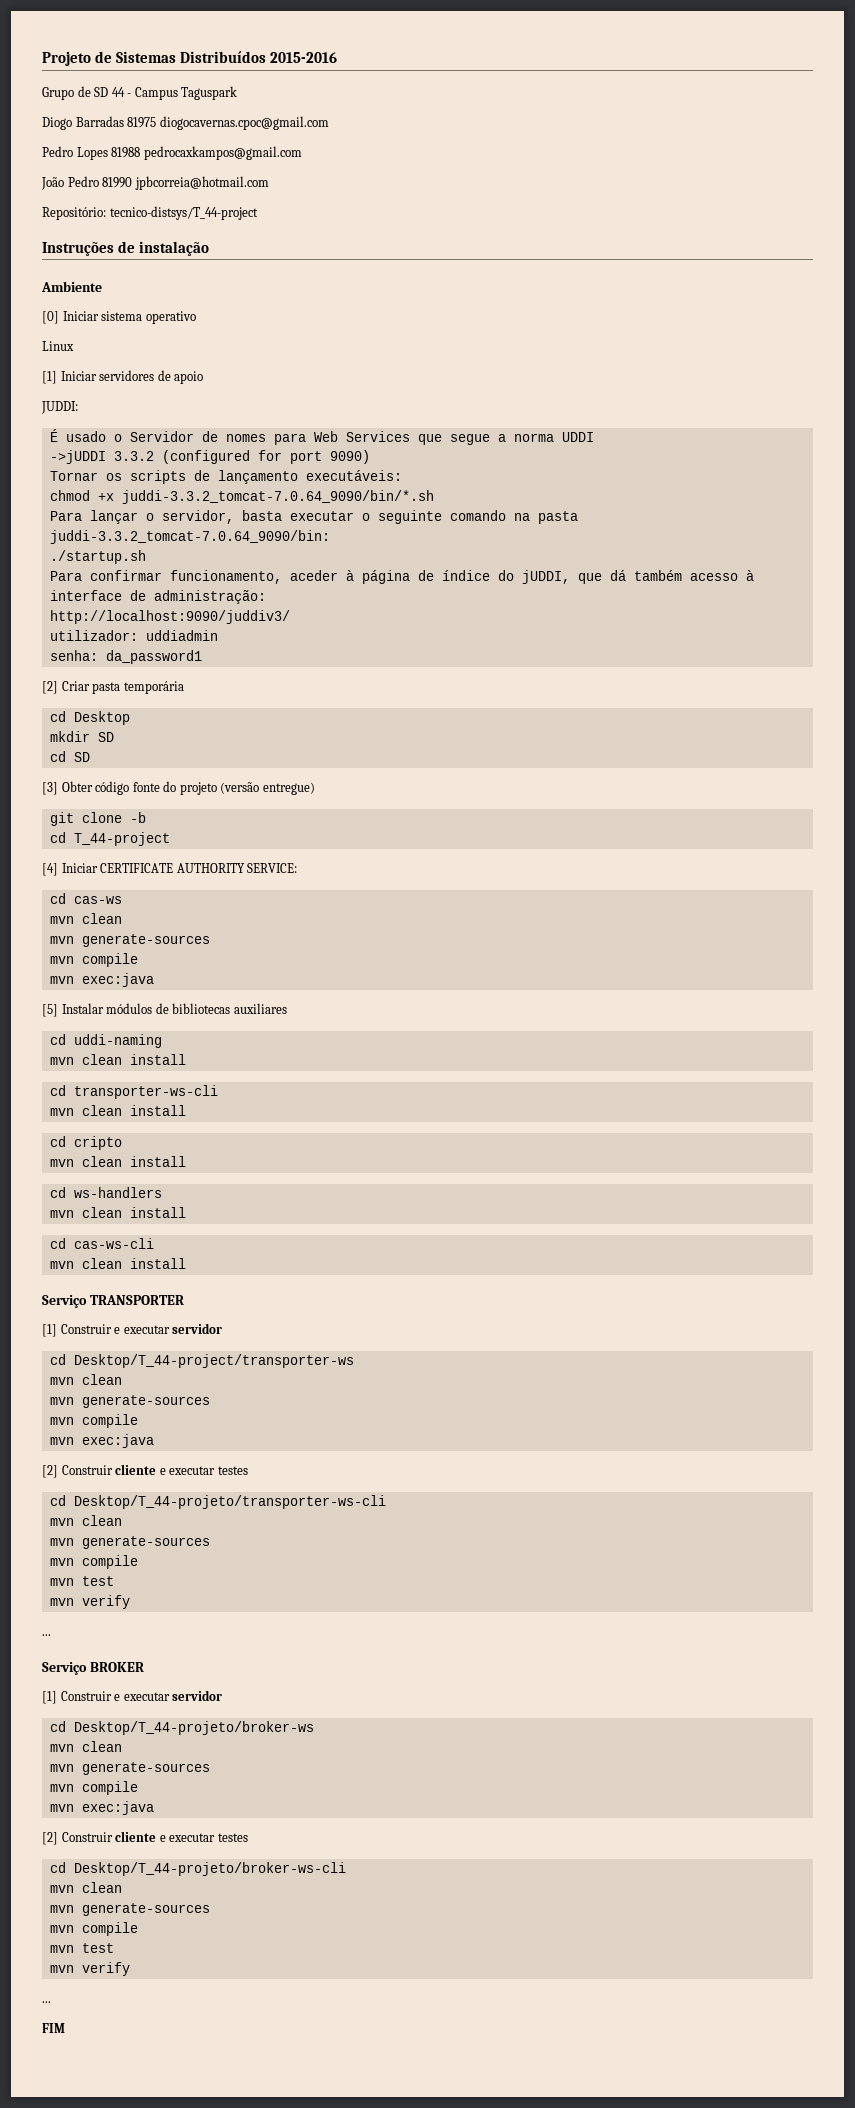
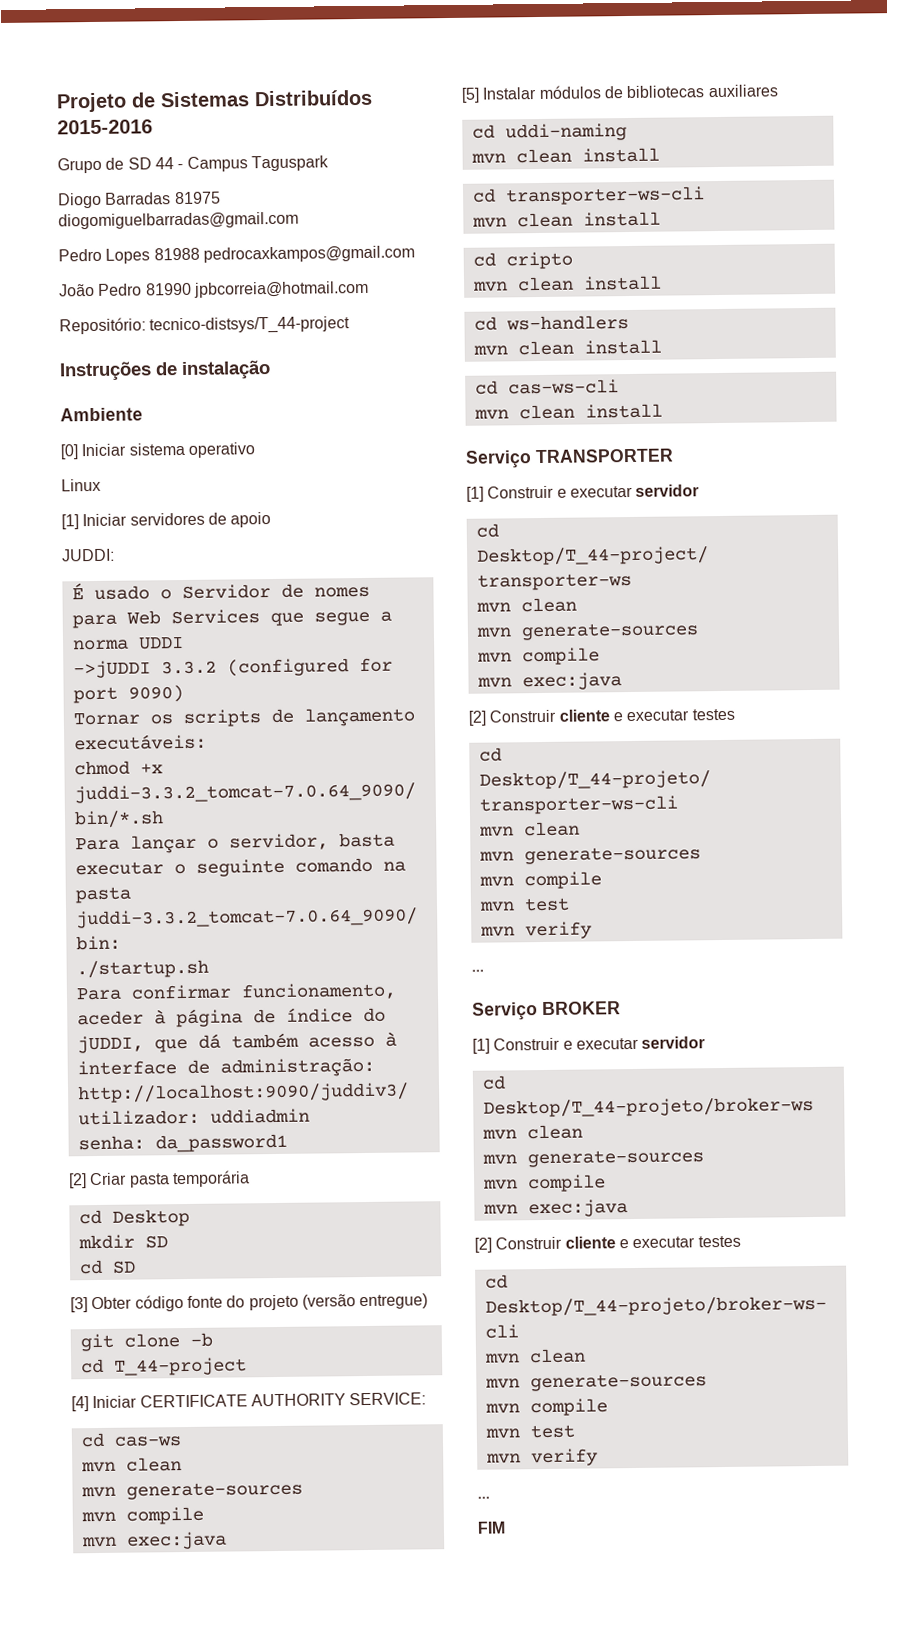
[159,116,329,130] diogocavernas.cpoc@gmail.com -> [58,211,299,230] diogomiguelbarradas@gmail.com

